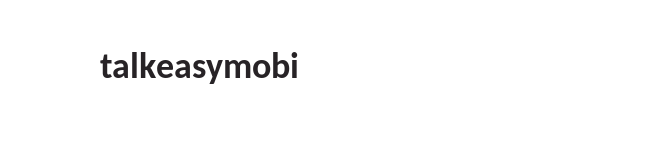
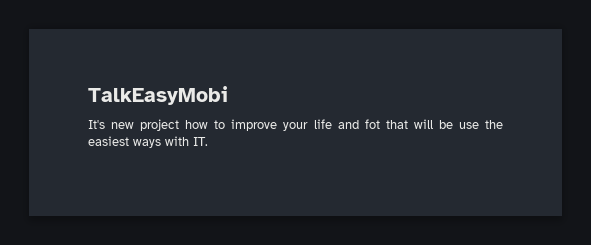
[100,52,299,84] talkeasymobi -> [88,86,228,105] [88,119,503,131] [88,136,208,148] TalkEasyMobi // It's new project how to improve your life and fot that will be use the easiest ways with IT.

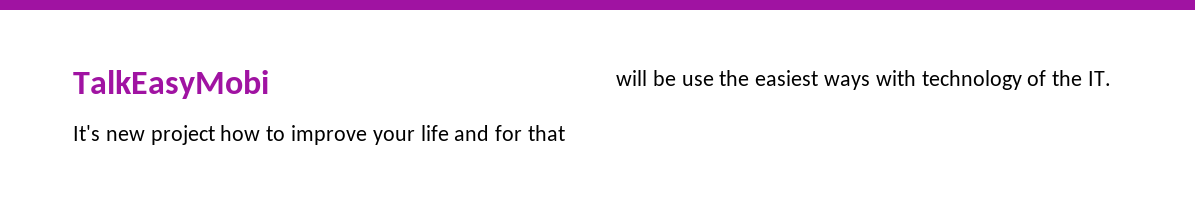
[364,119,380,129] fot -> [495,125,523,141] for
(189, 141) none -> [921,70,1083,90] technology of the

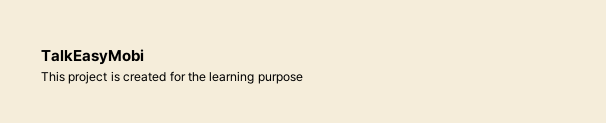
[73,125,566,145] [616,70,1112,90] It's new project how to improve your life and for that will be use the easiest ways with technology of the IT. -> [41,71,303,84] This project is created for the learning purpose

